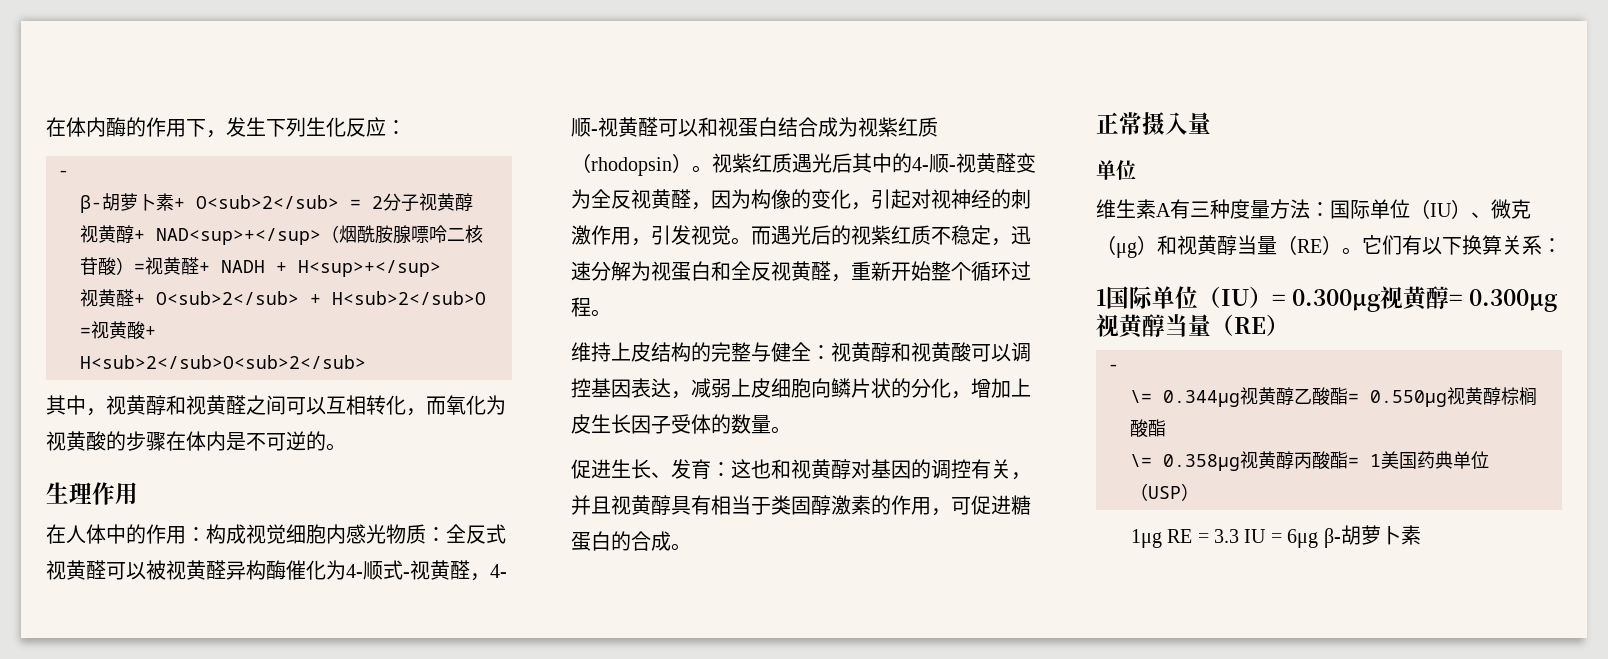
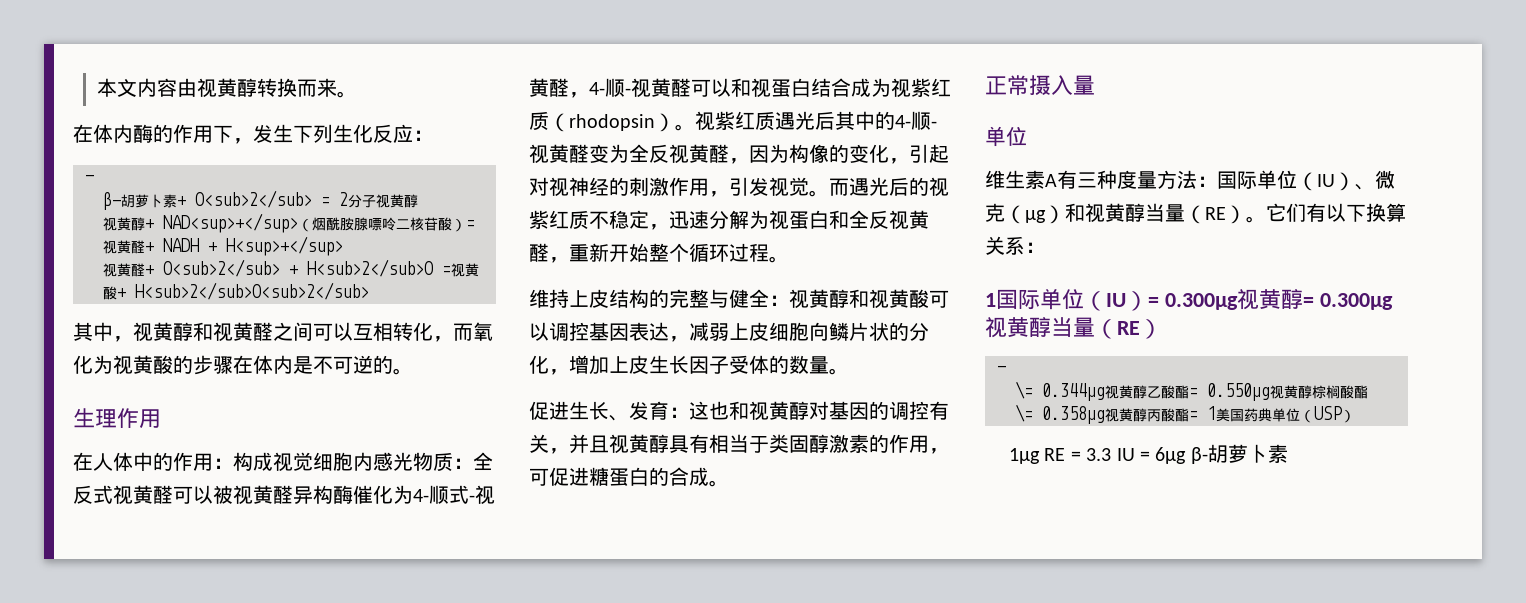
(46, 127) none -> [96,78,357,98] 本文内容由视黄醇转换而来。 //
(156, 331) // -> (126, 293) none

